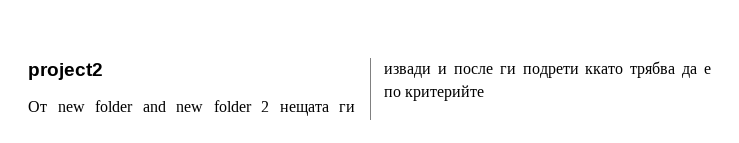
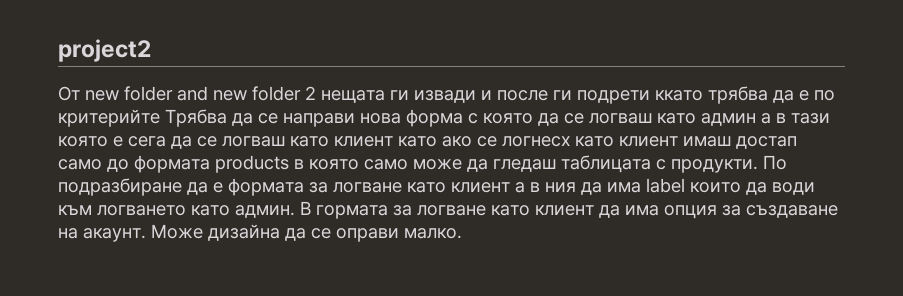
(485, 93) none -> [165,109,830,127] [58,136,797,149] [58,155,787,173] [58,178,815,196] [58,201,838,219] [58,224,462,242] Трябва да се направи нова форма с която да се логваш като админ а в тази която е сега да се логваш като клиент като ако се логнесх като клиент имаш достап само до формата products в която само може да гледаш таблицата с продукти. По подразбиране да е формата за логване като клиент а в ния да има label които да води към логването като админ. В гормата за логване като клиент да има опция за създаване на акаунт. Може дизайна да се оправи малко.

